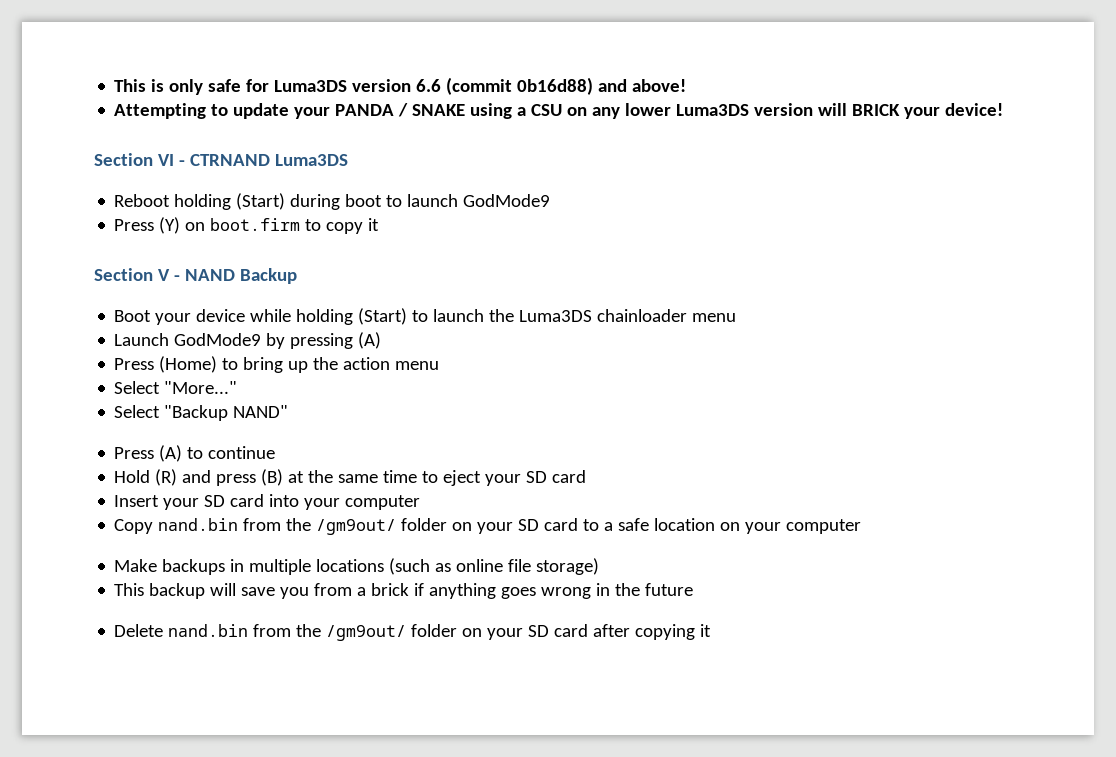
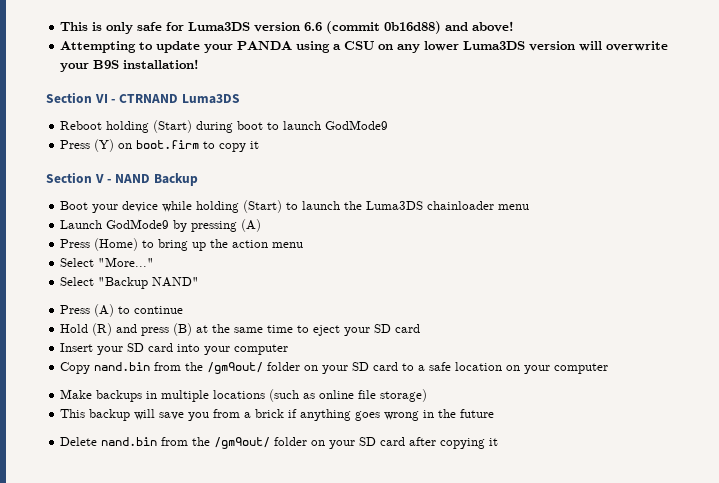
[398,103,466,117] / SNAKE -> (293, 45) none
[852,103,1004,119] BRICK your device! -> [606,41,669,51] [60,59,200,72] overwrite your B9S installation!

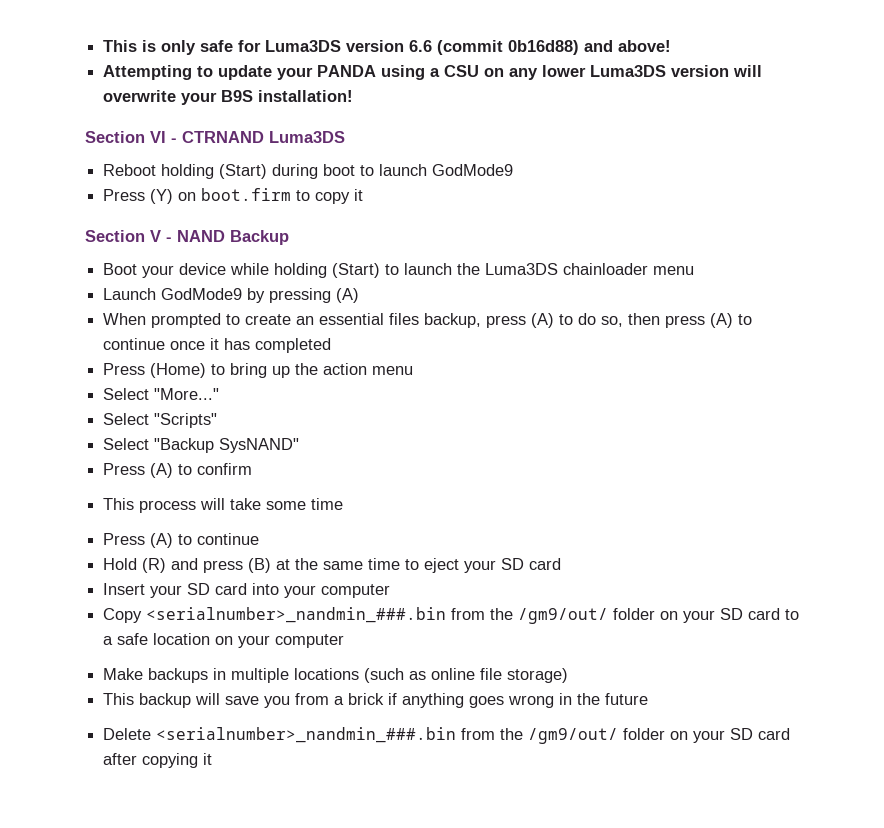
(262, 225) none -> [103,313,753,328] [103,338,332,353] // When prompted to create an essential files backup, press (A) to do so, then press (A) to continue once it has completed
(155, 262) none -> [103,413,218,428] // Select "Scripts"
[152,277,200,287] NAND" -> [219,438,300,453] [103,463,253,478] [103,498,344,513] SysNAND" // Press (A) to confirm // This process will take some time
[94,362,264,374] nand.bin from the /gm9out/ -> [146,607,609,624] <serialnumber>_nandmin_###.bin from the /gm9/out/
[101,437,271,449] nand.bin from the /gm9out/ -> [156,727,619,744] <serialnumber>_nandmin_###.bin from the /gm9/out/

